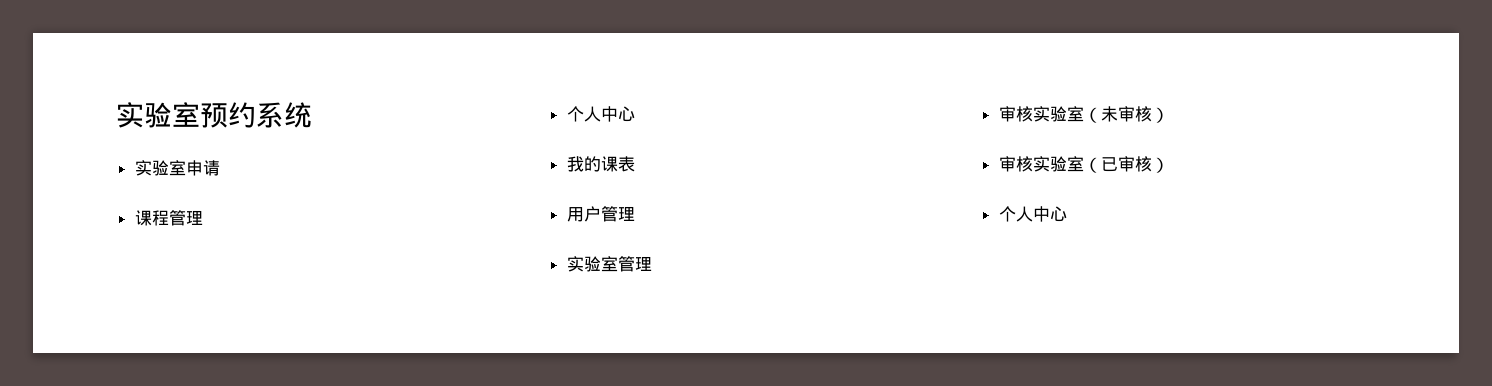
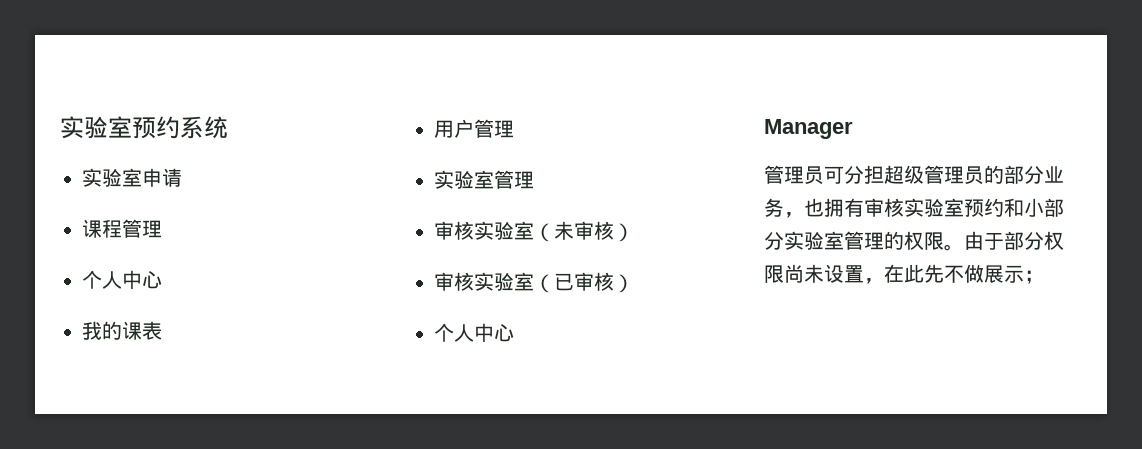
(1067, 214) none -> [764,119,853,139] [764,165,1064,185] [764,198,1064,218] [764,231,1064,251] [764,264,1044,284] // Manager // 管理员可分担超级管理员的部分业务，也拥有审核实验室预约和小部分实验室管理的权限。由于部分权限尚未设置，在此先不做展示；

